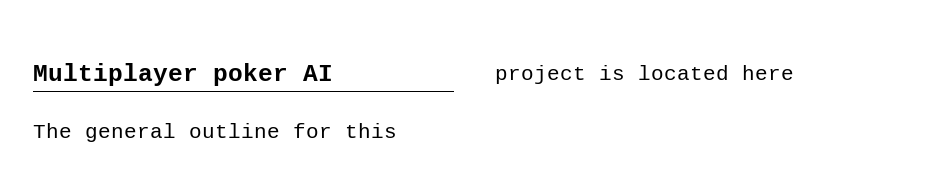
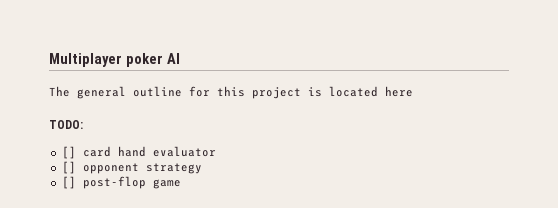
(794, 72) none -> [49,120,83,129] [61,146,216,159] [61,161,202,174] [61,176,181,189] // TODO: // [] card hand evaluator // [] opponent strategy // [] post-flop game

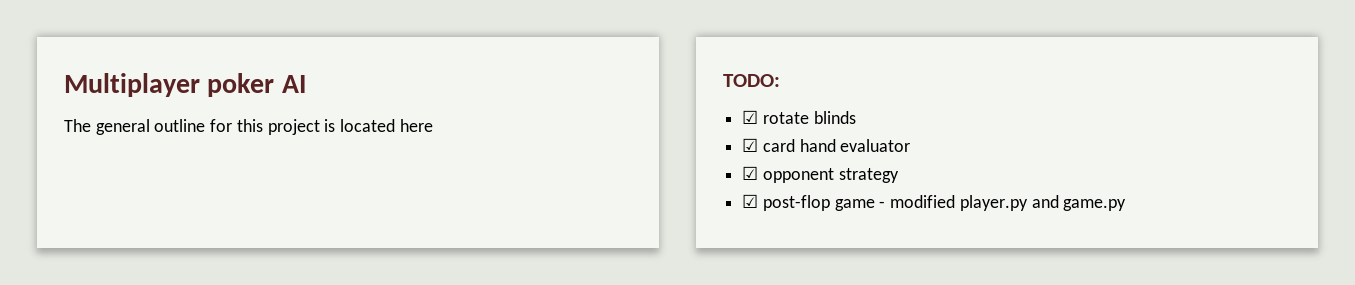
[61,146,76,159] [] -> [742,110,856,124] [742,138,759,152] ☑ rotate blinds // ☑
[61,161,76,174] [] -> [742,166,759,180] ☑
[61,176,76,189] [] -> [742,194,759,208] ☑
(181, 184) none -> [879,195,1127,211] - modified player.py and game.py

